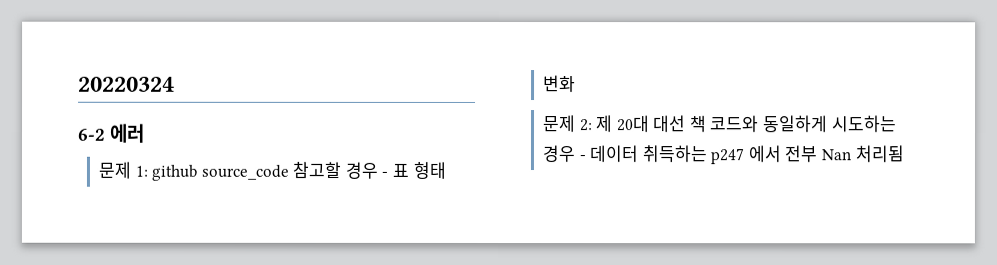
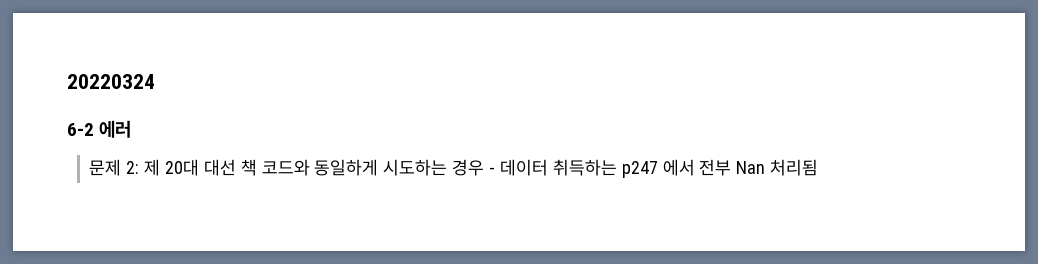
[97,161,446,181] [542,75,576,93] // 문제 1: github source_code 참고할 경우 - 표 형태 변화 -> (132, 129) none

